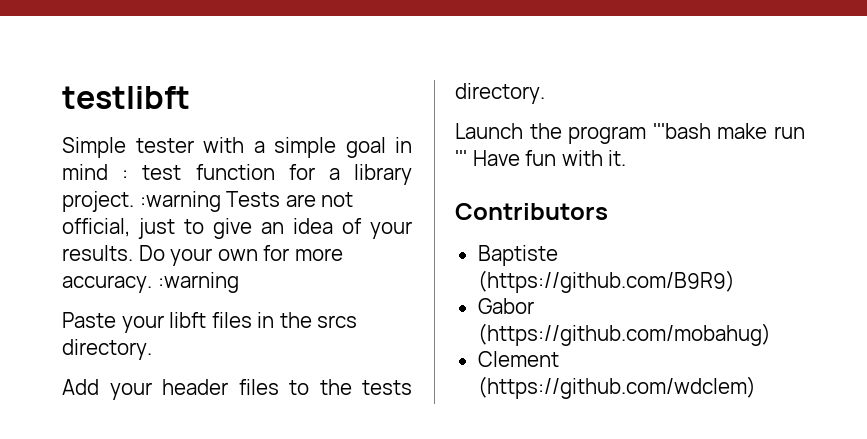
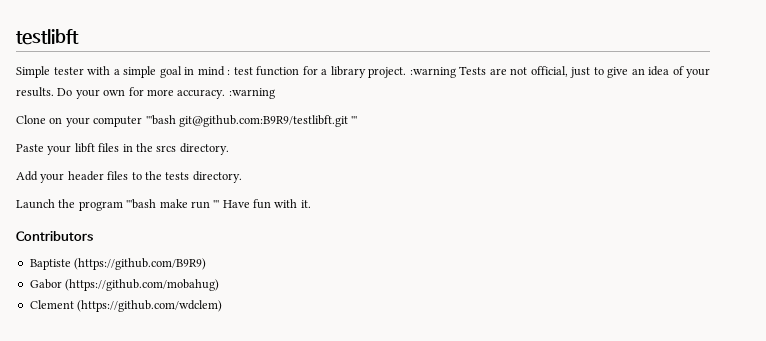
(239, 282) none -> [16,115,358,127] // Clone on your computer '''bash git@github.com:B9R9/testlibft.git '''

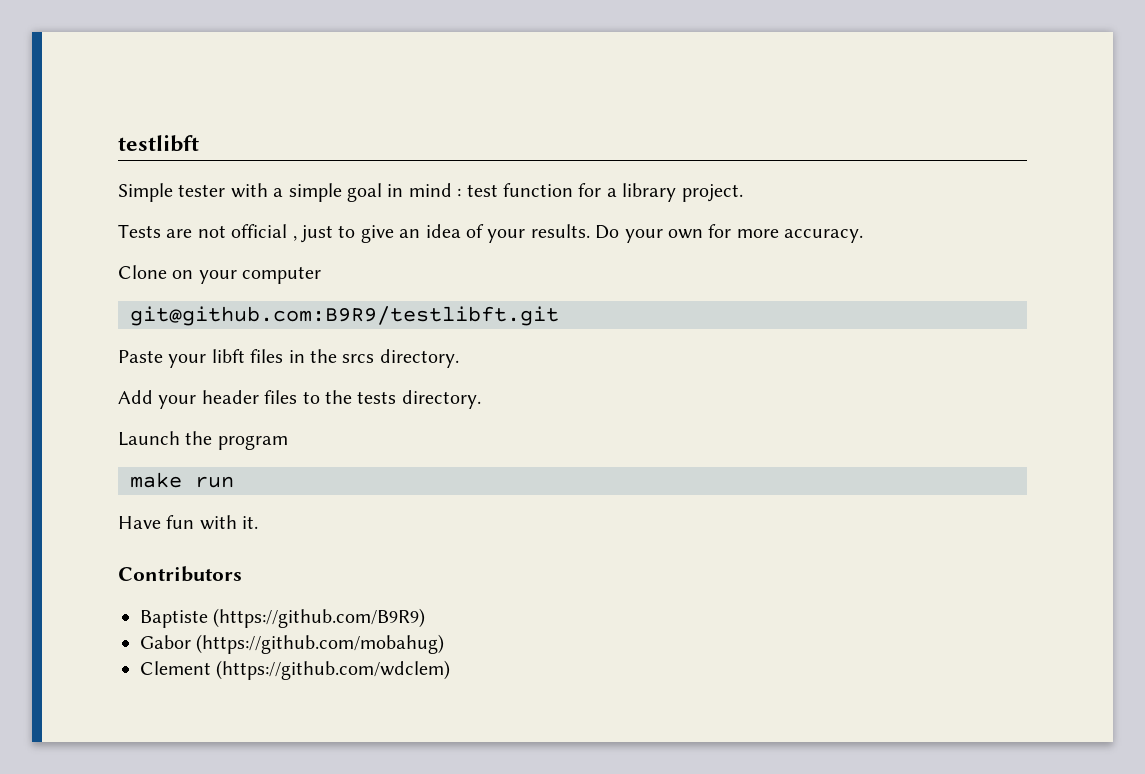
[409,67,456,78] :warning -> (743, 193) //
[530,66,568,77] official, -> [231,224,297,241] official ,
[228,88,275,99] :warning -> (864, 236) none
[145,115,176,125] '''bash -> (322, 275) //
[351,116,358,124] ''' -> (559, 316) none
[126,199,157,209] '''bash -> (288, 442) //
[213,200,220,208] ''' -> (234, 482) //

